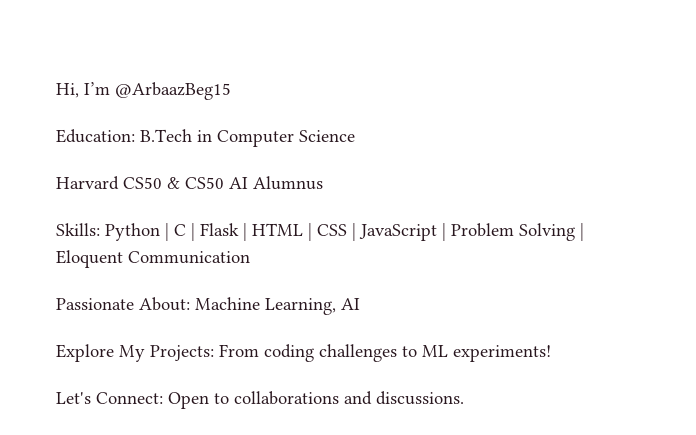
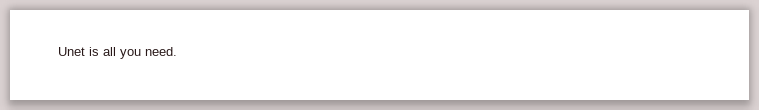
[56,82,231,100] [56,129,355,147] [56,176,323,190] [56,223,584,241] [56,250,250,268] [56,297,360,315] [56,344,551,362] [56,391,464,409] Hi, I’m @ArbaazBeg15 // Education: B.Tech in Computer Science // Harvard CS50 & CS50 AI Alumnus // Skills: Python | C | Flask | HTML | CSS | JavaScript | Problem Solving | Eloquent Communication // Passionate About: Machine Learning, AI // Explore My Projects: From coding challenges to ML experiments! // Let's Connect: Open to collaborations and discussions. -> [58,47,177,59] Unet is all you need.

